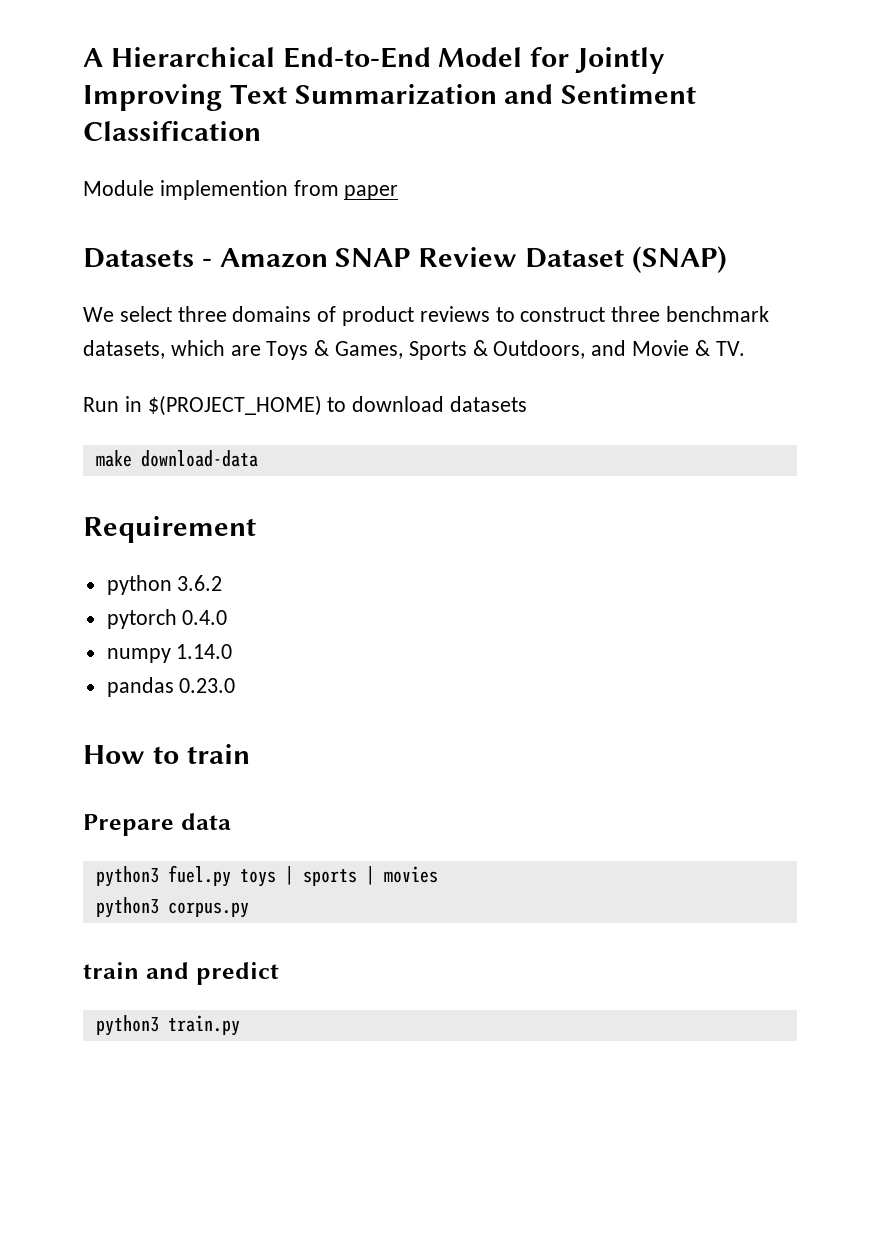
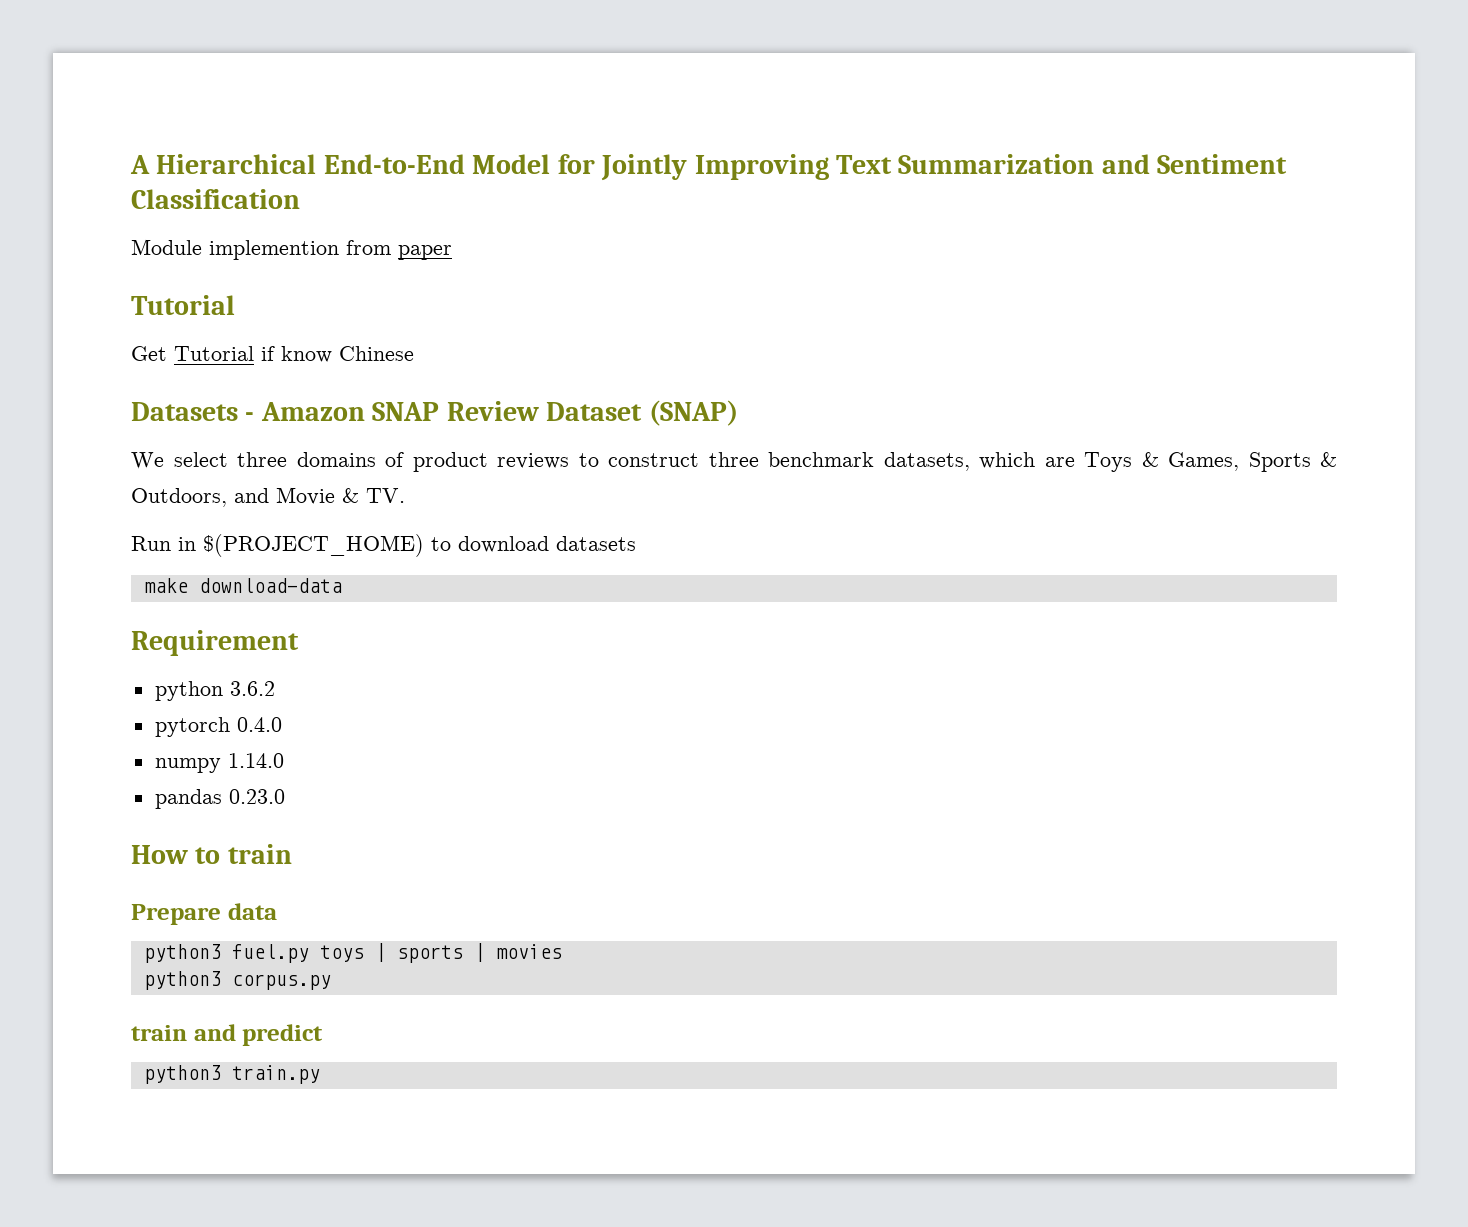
(399, 192) none -> [131,295,235,315] [131,346,414,363] // Tutorial // Get Tutorial if know Chinese

